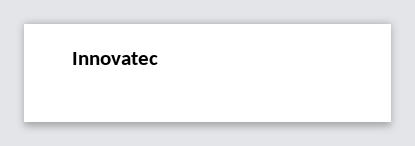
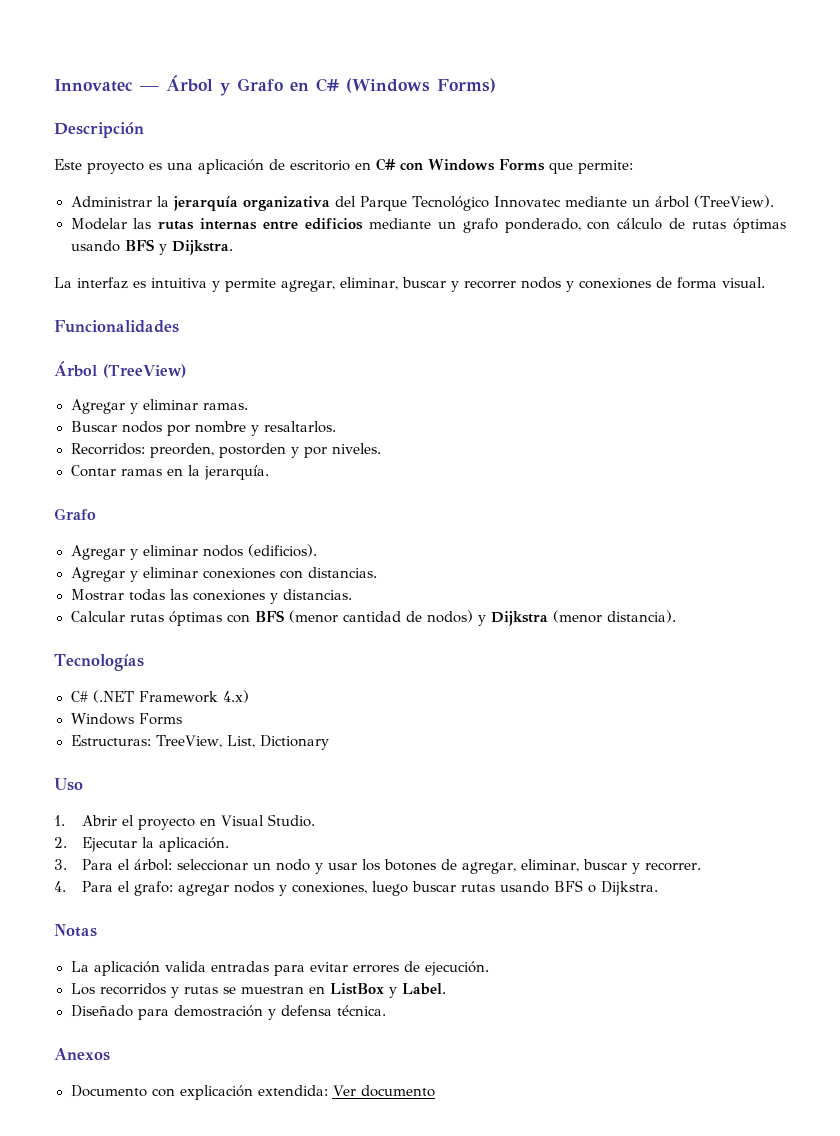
[72,52,158,65] Innovatec -> [54,75,496,96] [54,122,144,138] [54,158,633,174] [70,195,775,211] [70,218,786,233] [70,239,233,255] [54,277,765,292] [54,320,179,333] [54,361,186,378] [70,399,248,414] [70,421,336,436] [70,443,381,458] [70,465,269,480] [54,508,96,520] [70,544,317,560] [70,567,377,582] [70,589,352,604] [70,610,676,626] [54,654,144,671] [70,690,249,703] [70,713,182,725] [70,735,330,750] [54,778,83,791] [54,814,316,830] [54,837,230,852] [54,859,702,874] [54,880,659,896] [54,924,97,937] [70,961,489,976] [70,983,446,998] [70,1005,386,1020] [54,1048,110,1061] [70,1085,436,1100] Innovatec — Árbol y Grafo en C# (Windows Forms) // Descripción // Este proyecto es una aplicación de escritorio en C# con Windows Forms que permite: // Administrar la jerarquía organizativa del Parque Tecnológico Innovatec mediante un árbol (TreeView). // Modelar las rutas internas entre edificios mediante un grafo ponderado, con cálculo de rutas óptimas usando BFS y Dijkstra. // La interfaz es intuitiva y permite agregar, eliminar, buscar y recorrer nodos y conexiones de forma visual. // Funcionalidades // Árbol (TreeView) // Agregar y eliminar ramas. // Buscar nodos por nombre y resaltarlos. // Recorridos: preorden, postorden y por niveles. // Contar ramas en la jerarquía. // Grafo // Agregar y eliminar nodos (edificios). // Agregar y eliminar conexiones con distancias. // Mostrar todas las conexiones y distancias. // Calcular rutas óptimas con BFS (menor cantidad de nodos) y Dijkstra (menor distancia). // Tecnologías // C# (.NET Framework 4.x) // Windows Forms // Estructuras: TreeView, List, Dictionary // Uso // 1. Abrir el proyecto en Visual Studio. // 2. Ejecutar la aplicación. // 3. Para el árbol: seleccionar un nodo y usar los botones de agregar, eliminar, buscar y recorrer. // 4. Para el grafo: agregar nodos y conexiones, luego buscar rutas usando BFS o Dijkstra. // Notas // La aplicación valida entradas para evitar errores de ejecución. // Los recorridos y rutas se muestran en ListBox y Label. // Diseñado para demostración y defensa técnica. // Anexos // Documento con explicación extendida: Ver documento

